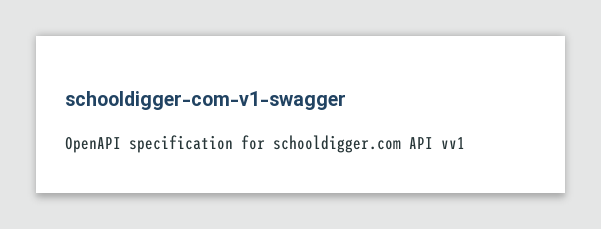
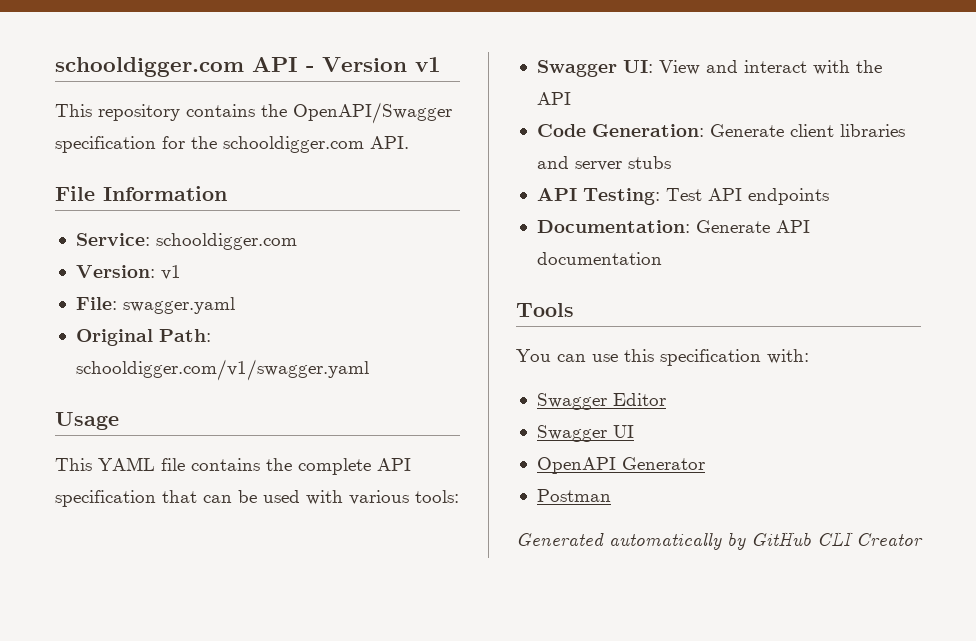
[65,91,346,110] [65,135,465,153] schooldigger-com-v1-swagger // OpenAPI specification for schooldigger.com API vv1 -> [55,57,441,77] [55,102,452,124] [55,136,409,153] [55,186,227,201] [75,233,297,250] [75,265,181,280] [75,297,235,314] [75,329,211,346] [75,359,369,381] [55,412,119,430] [55,457,411,475] [55,490,459,507] [536,60,882,77] [536,92,571,105] [536,124,905,137] [536,156,671,171] [536,188,829,205] [536,220,810,233] [536,252,662,265] [516,303,574,317] [516,349,809,366] [536,393,666,410] [536,425,634,442] [536,457,705,474] [536,489,611,502] [516,532,923,550] schooldigger.com API - Version v1 // This repository contains the OpenAPI/Swagger specification for the schooldigger.com API. // File Information // Service: schooldigger.com // Version: v1 // File: swagger.yaml // Original Path: schooldigger.com/v1/swagger.yaml // Usage // This YAML file contains the complete API specification that can be used with various tools: // Swagger UI: View and interact with the API // Code Generation: Generate client libraries and server stubs // API Testing: Test API endpoints // Documentation: Generate API documentation // Tools // You can use this specification with: // Swagger Editor // Swagger UI // OpenAPI Generator // Postman // Generated automatically by GitHub CLI Creator

